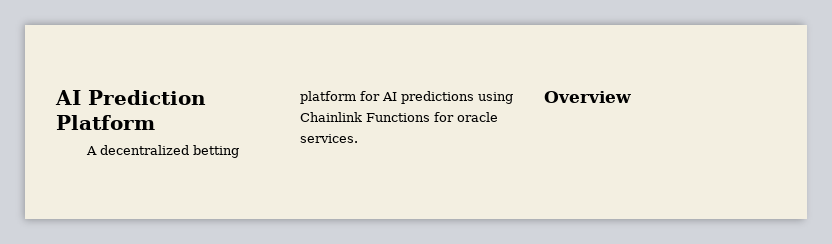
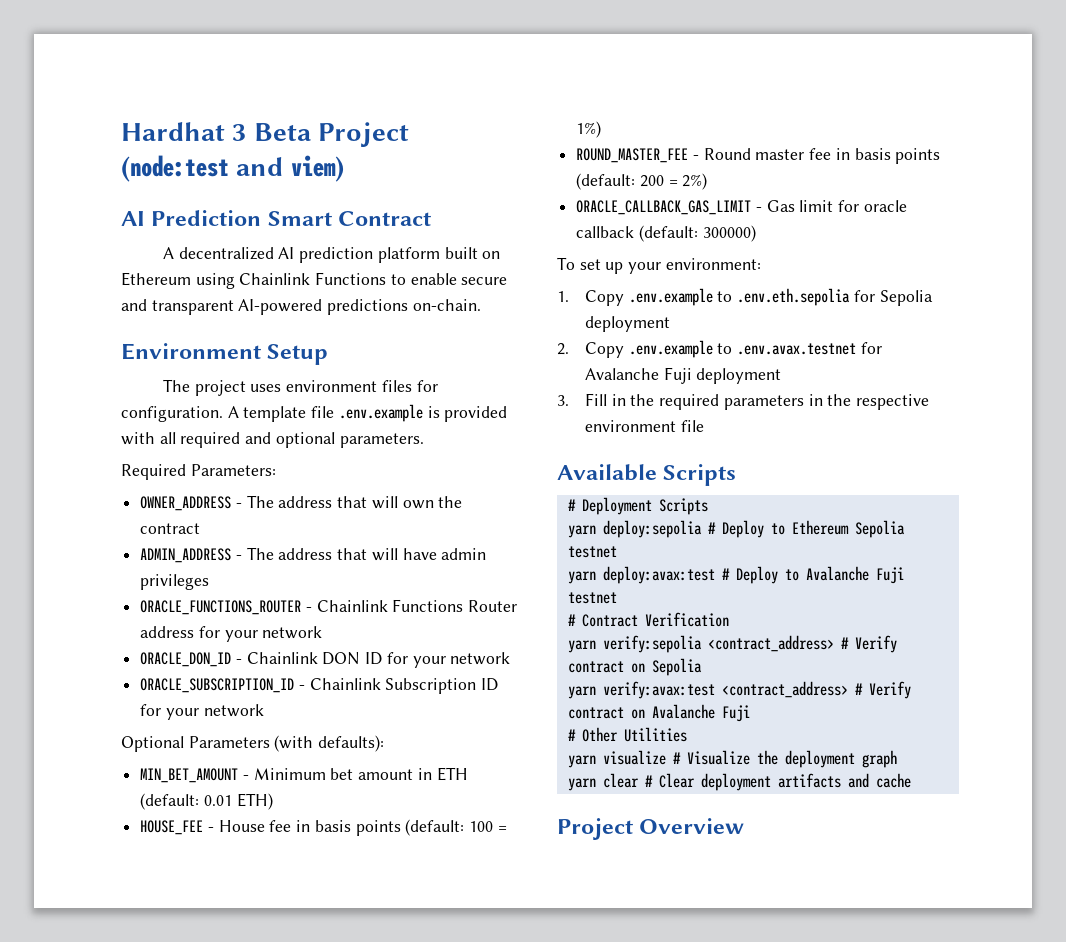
[55,90,206,105] [56,115,155,130] [85,145,239,158] [300,91,513,104] [300,112,498,122] [300,134,358,143] AI Prediction Platform // A decentralized betting platform for AI predictions using Chainlink Functions for oracle services. // -> [121,122,410,147] [121,155,344,182] [121,210,432,226] [162,247,501,263] [121,272,508,289] [121,299,481,315] [121,343,329,365] [162,379,438,396] [121,404,508,422] [121,432,424,448] [121,464,276,480] [140,495,463,511] [140,523,201,534] [140,547,487,563] [140,574,210,590] [140,599,518,615] [140,626,323,642] [140,652,511,668] [140,678,499,694] [140,704,264,720] [121,735,385,752] [140,767,468,783] [140,793,273,810] [140,819,507,836] [576,121,602,138] [576,148,941,164] [576,173,708,190] [576,200,907,215] [576,225,756,242] [557,257,761,274] [557,288,933,306] [584,316,670,332] [557,340,882,358] [584,367,782,384] [557,393,929,410] [584,420,704,432] [557,464,737,486] [567,497,708,515] [567,520,905,538] [567,546,617,558] [567,566,904,584] [567,592,617,604] [567,612,729,627] [567,635,897,653] [567,658,702,676] [567,681,911,699] [567,704,750,722] [567,727,687,742] [567,750,897,768] [567,773,911,791] [557,818,633,840] Hardhat 3 Beta Project (node:test and viem) // AI Prediction Smart Contract // A decentralized AI prediction platform built on Ethereum using Chainlink Functions to enable secure and transparent AI-powered predictions on-chain. // Environment Setup // The project uses environment files for configuration. A template file .env.example is provided with all required and optional parameters. // Required Parameters: // OWNER_ADDRESS - The address that will own the contract // ADMIN_ADDRESS - The address that will have admin privileges // ORACLE_FUNCTIONS_ROUTER - Chainlink Functions Router address for your network // ORACLE_DON_ID - Chainlink DON ID for your network // ORACLE_SUBSCRIPTION_ID - Chainlink Subscription ID for your network // Optional Parameters (with defaults): // MIN_BET_AMOUNT - Minimum bet amount in ETH (default: 0.01 ETH) // HOUSE_FEE - House fee in basis points (default: 100 = 1%) // ROUND_MASTER_FEE - Round master fee in basis points (default: 200 = 2%) // ORACLE_CALLBACK_GAS_LIMIT - Gas limit for oracle callback (default: 300000) // To set up your environment: // 1. Copy .env.example to .env.eth.sepolia for Sepolia deployment // 2. Copy .env.example to .env.avax.testnet for Avalanche Fuji deployment // 3. Fill in the required parameters in the respective environment file // Available Scripts // # Deployment Scripts // yarn deploy:sepolia # Deploy to Ethereum Sepolia testnet // yarn deploy:avax:test # Deploy to Avalanche Fuji testnet // # Contract Verification // yarn verify:sepolia <contract_address> # Verify contract on Sepolia // yarn verify:avax:test <contract_address> # Verify contract on Avalanche Fuji // # Other Utilities // yarn visualize # Visualize the deployment graph // yarn clear # Clear deployment artifacts and cache // Project

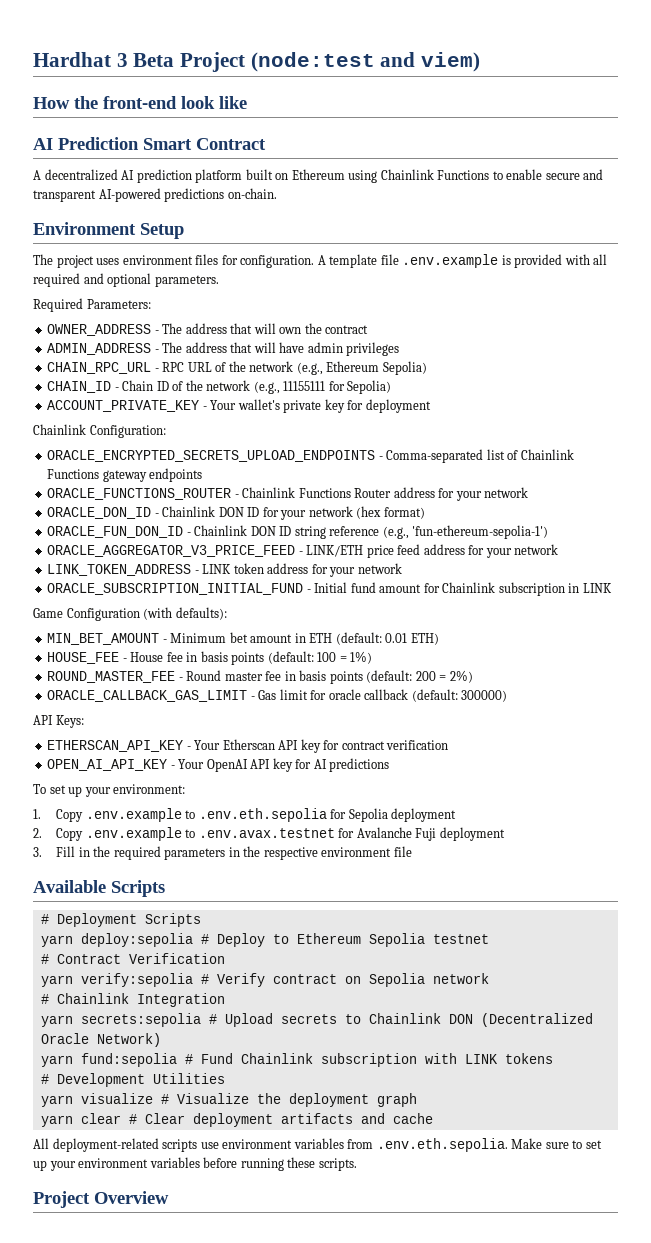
(344, 168) none -> [33,96,247,109] // How the front-end look like
(210, 582) none -> [47,361,427,375] [47,380,392,394] [47,399,431,413] [33,424,166,438] [47,449,574,463] [47,468,203,482] // CHAIN_RPC_URL - RPC URL of the network (e.g., Ethereum Sepolia) // CHAIN_ID - Chain ID of the network (e.g., 11155111 for Sepolia) // ACCOUNT_PRIVATE_KEY - Your wallet's private key for deployment // Chainlink Configuration: // ORACLE_ENCRYPTED_SECRETS_UPLOAD_ENDPOINTS - Comma-separated list of Chainlink Functions gateway endpoints
[140,678,499,694] [140,704,264,720] [121,736,270,752] // ORACLE_SUBSCRIPTION_ID - Chainlink Subscription ID for your network // Optional Parameters -> [356,506,425,519] [47,525,549,539] [47,544,559,558] [47,563,402,577] [47,582,612,596] [33,608,140,621] (hex format) // ORACLE_FUN_DON_ID - Chainlink DON ID string reference (e.g., 'fun-ethereum-sepolia-1') // ORACLE_AGGREGATOR_V3_PRICE_FEED - LINK/ETH price feed address for your network // LINK_TOKEN_ADDRESS - LINK token address for your network // ORACLE_SUBSCRIPTION_INITIAL_FUND - Initial fund amount for Chainlink subscription in LINK // Game Configuration
(756, 233) none -> [33,715,84,728] [47,739,449,753] [47,758,390,772] // API Keys: // ETHERSCAN_API_KEY - Your Etherscan API key for contract verification // OPEN_AI_API_KEY - Your OpenAI API key for AI predictions
[567,566,904,584] [567,592,617,604] // yarn deploy:avax:test # Deploy to Avalanche Fuji testnet -> (489, 939) none
[707,635,834,652] <contract_address> -> (193, 980) none
[567,681,911,699] [567,704,750,722] [567,727,618,742] // yarn verify:avax:test <contract_address> # Verify contract on Avalanche Fuji // # Other -> [432,973,489,984] [40,993,225,1007] [40,1013,593,1027] [40,1033,161,1047] [40,1053,553,1067] [40,1073,145,1087] network // # Chainlink Integration // yarn secrets:sepolia # Upload secrets to Chainlink DON (Decentralized Oracle Network) // yarn fund:sepolia # Fund Chainlink subscription with LINK tokens // # Development
(911, 780) none -> [33,1138,602,1152] [33,1157,357,1171] // All deployment-related scripts use environment variables from .env.eth.sepolia. Make sure to set up your environment variables before running these scripts.

